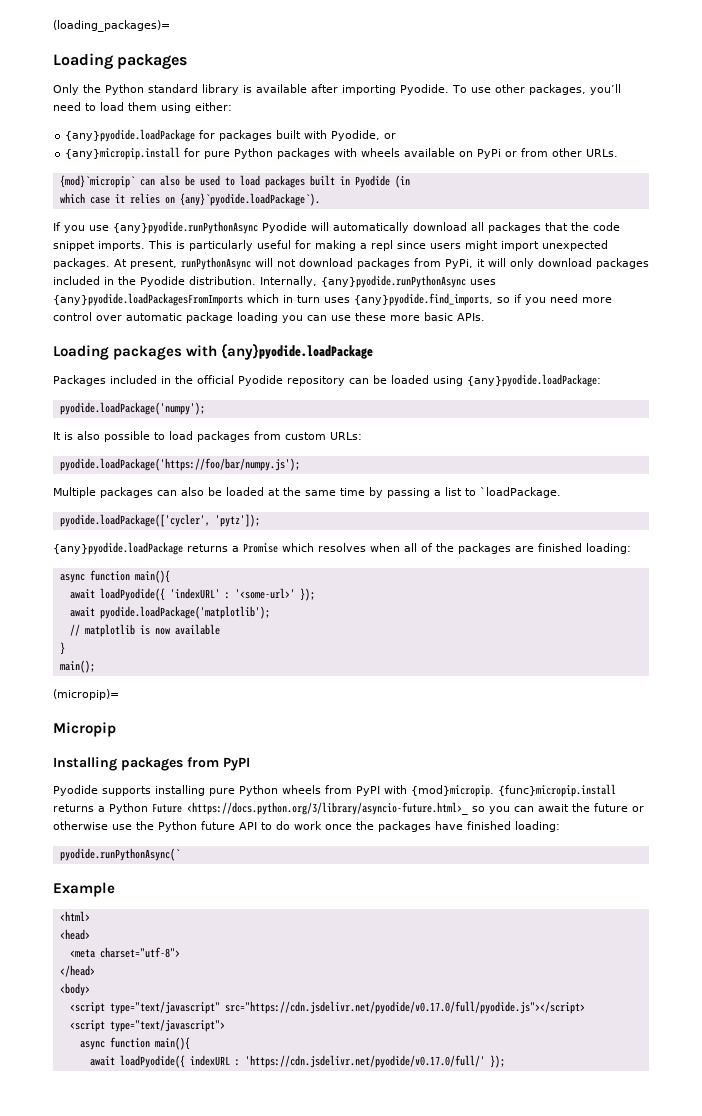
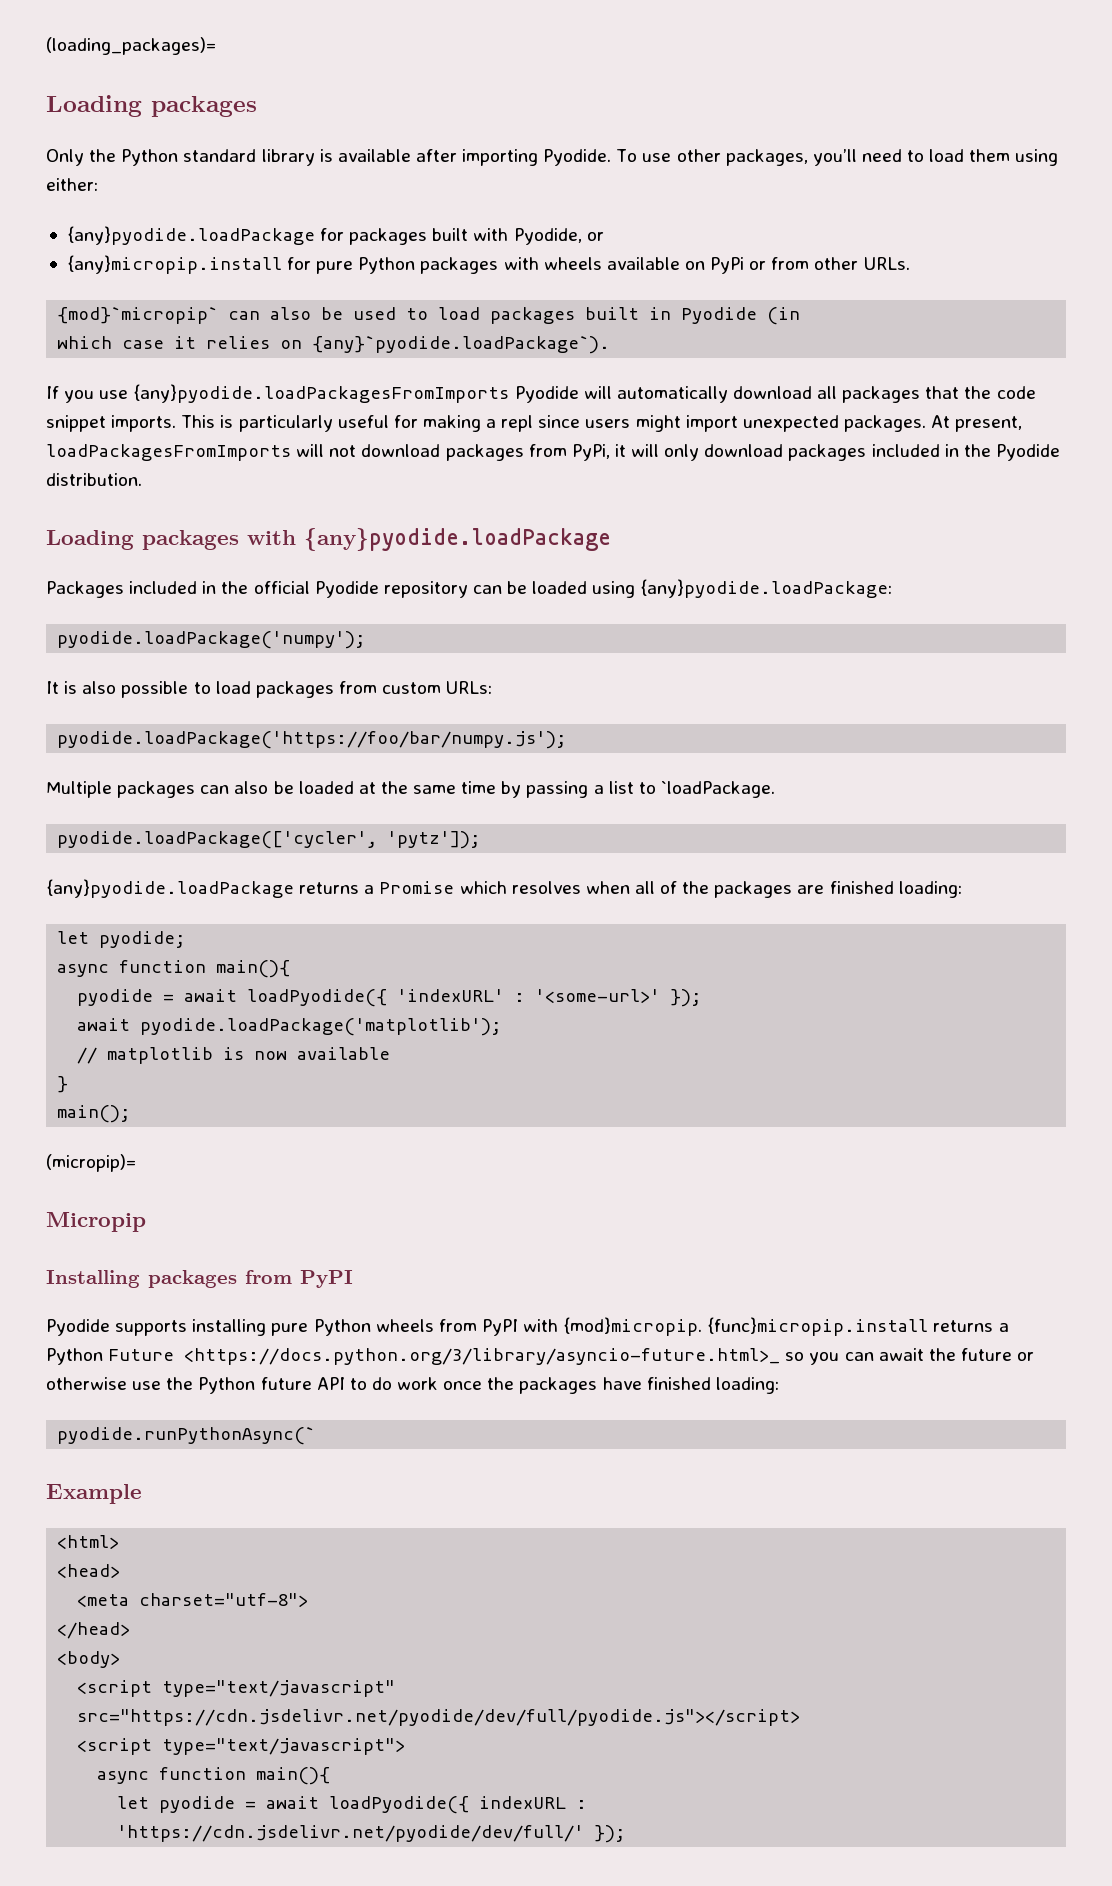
[113,221,258,234] {any}pyodide.runPythonAsync -> [133,384,510,403] {any}pyodide.loadPackagesFromImports
[181,257,251,270] runPythonAsync -> [46,444,291,461] loadPackagesFromImports
[260,275,496,288] [53,293,612,306] [53,312,485,323] Internally, {any}pyodide.runPythonAsync uses {any}pyodide.loadPackagesFromImports which in turn uses {any}pyodide.find_imports, so if you need more control over automatic package loading you can use these more basic APIs. -> (142, 479) none
[59,570,170,583] // async function main(){ // -> [57,931,186,948] [57,960,291,978] [77,989,175,1006] // let pyodide; // async function main(){ // pyodide =
[224,1001,585,1014] src="https://cdn.jsdelivr.net/pyodide/v0.17.0/full/pyodide.js"></script> -> [77,1709,801,1726] src="https://cdn.jsdelivr.net/pyodide/dev/full/pyodide.js"></script>
(190, 1043) none -> [117,1796,257,1813] let pyodide =
[244,1055,485,1068] 'https://cdn.jsdelivr.net/pyodide/v0.17.0/full/' -> [117,1825,585,1842] 'https://cdn.jsdelivr.net/pyodide/dev/full/'

